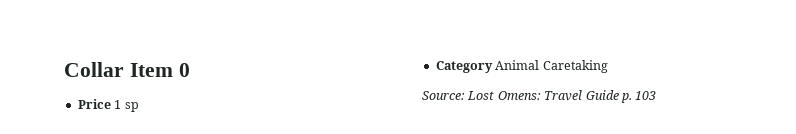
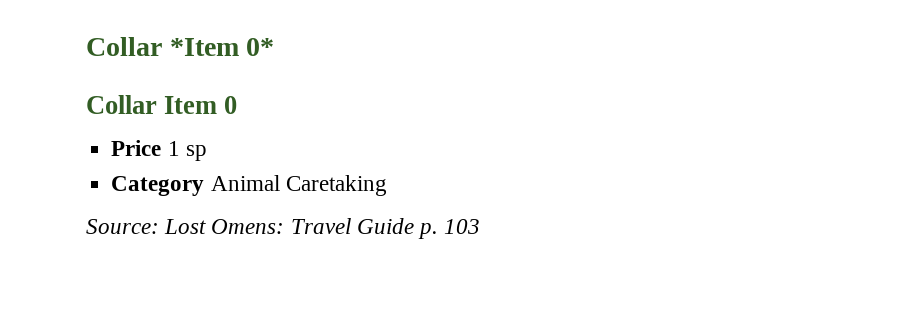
[64,62,124,77] Collar -> [86,37,275,56] [86,95,157,114] Collar *Item 0* // Collar

